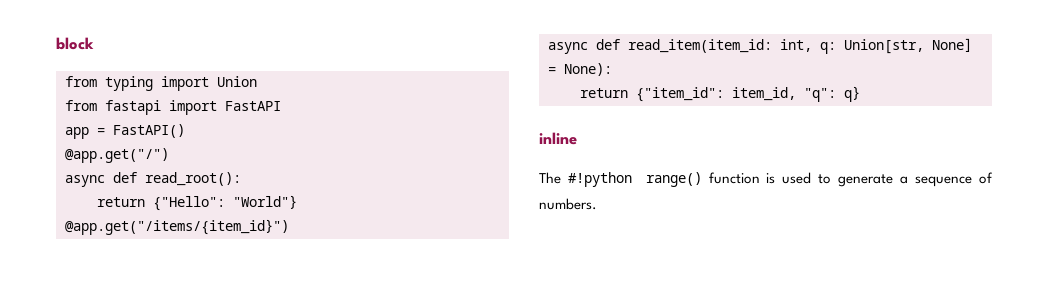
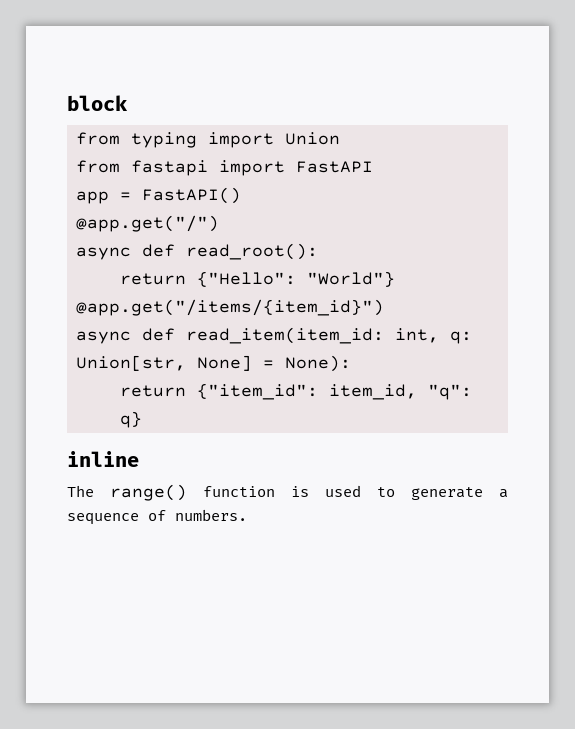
[567,172,632,187] #!python -> (94, 491) none

